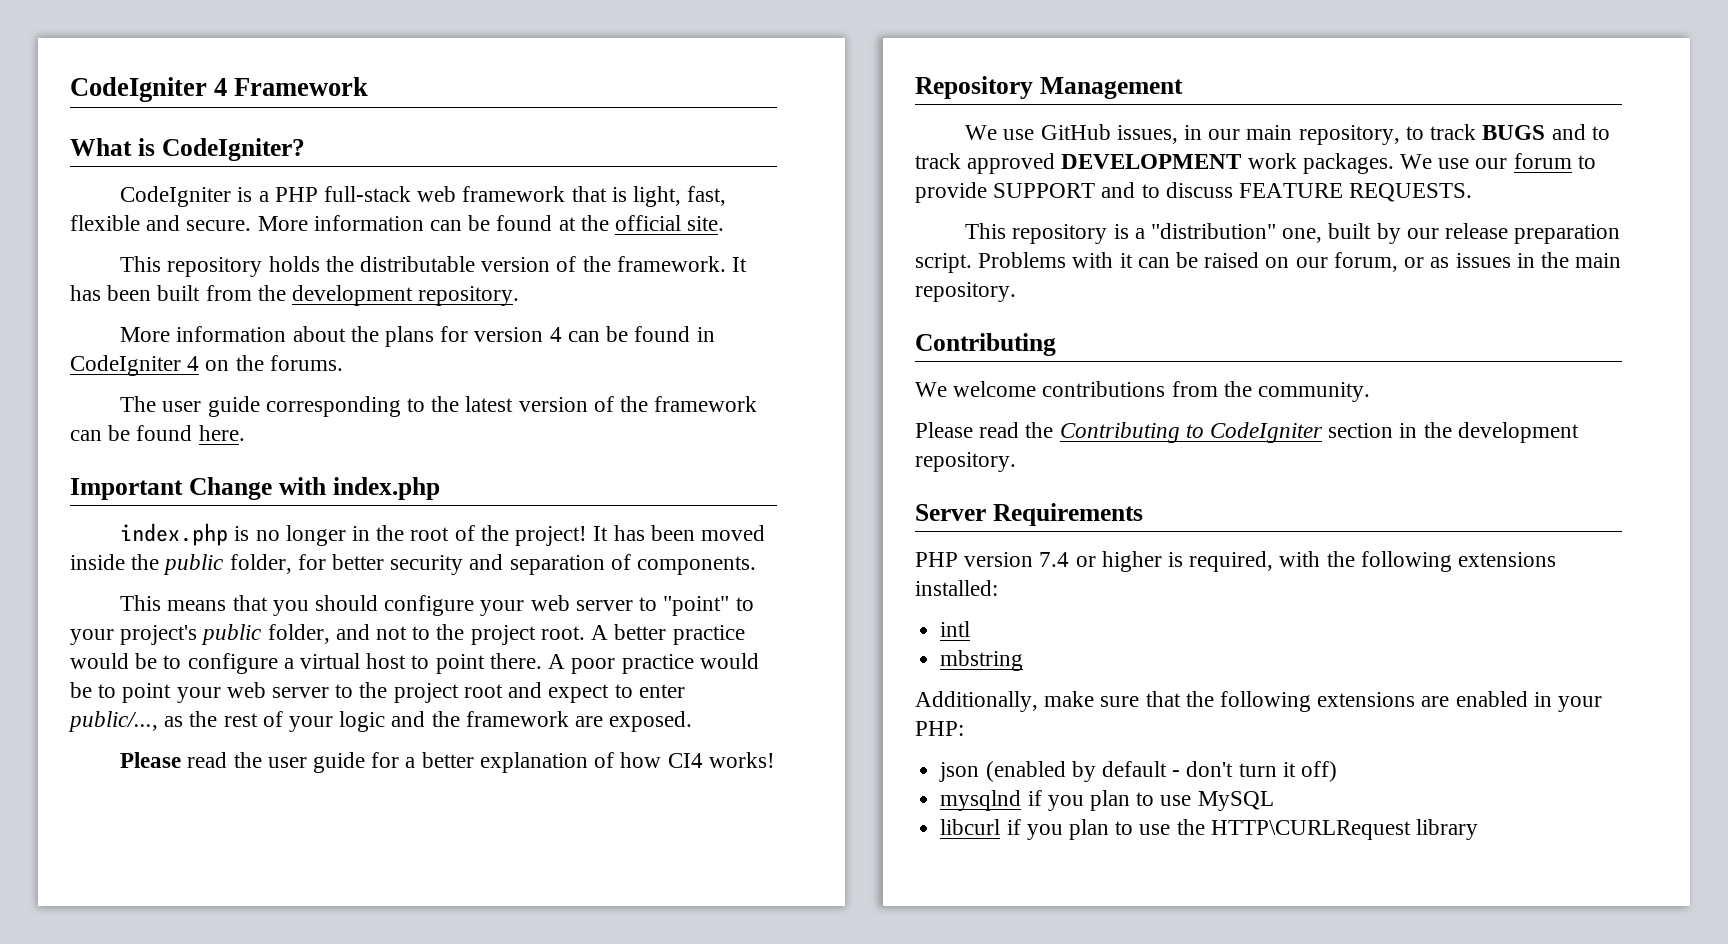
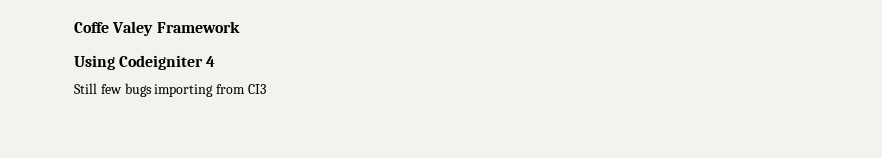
[70,77,228,102] CodeIgniter 4 -> [74,21,154,36] Coffe Valey
[70,138,305,161] [120,186,727,207] [70,215,725,231] [120,256,748,277] [70,285,520,306] [120,326,715,347] [70,355,343,376] [120,396,758,417] [70,425,245,441] [70,477,440,500] [120,523,765,546] [70,554,757,575] [120,595,754,616] [70,624,745,645] [70,653,759,674] [70,682,685,703] [68,711,693,732] [120,752,775,773] [915,76,1183,99] [965,124,1610,145] [915,153,1596,174] [915,182,1473,203] [965,223,1621,244] [915,252,1622,273] [915,282,1016,302] [915,333,1056,356] [915,381,1371,402] [915,422,1579,443] [915,452,1016,472] [915,503,1143,526] [915,551,1557,572] [915,580,998,596] [940,621,971,637] [940,650,1024,671] [915,691,1603,712] [915,721,964,736] [939,761,1337,782] [940,790,1274,811] [940,819,1478,840] What is CodeIgniter? // CodeIgniter is a PHP full-stack web framework that is light, fast, flexible and secure. More information can be found at the official site. // This repository holds the distributable version of the framework. It has been built from the development repository. // More information about the plans for version 4 can be found in CodeIgniter 4 on the forums. // The user guide corresponding to the latest version of the framework can be found here. // Important Change with index.php // index.php is no longer in the root of the project! It has been moved inside the public folder, for better security and separation of components. // This means that you should configure your web server to "point" to your project's public folder, and not to the project root. A better practice would be to configure a virtual host to point there. A poor practice would be to point your web server to the project root and expect to enter public/..., as the rest of your logic and the framework are exposed. // Please read the user guide for a better explanation of how CI4 works! // Repository Management // We use GitHub issues, in our main repository, to track BUGS and to track approved DEVELOPMENT work packages. We use our forum to provide SUPPORT and to discuss FEATURE REQUESTS. // This repository is a "distribution" one, built by our release preparation script. Problems with it can be raised on our forum, or as issues in the main repository. // Contributing // We welcome contributions from the community. // Please read the Contributing to CodeIgniter section in the development repository. // Server Requirements // PHP version 7.4 or higher is required, with the following extensions installed: // intl // mbstring // Additionally, make sure that the following extensions are enabled in your PHP: // json (enabled by default - don't turn it off) // mysqlnd if you plan to use MySQL // libcurl if you plan to use the HTTP\CURLRequest library -> [74,55,216,70] [74,83,266,97] Using Codeigniter 4 // Still few bugs importing from CI3

